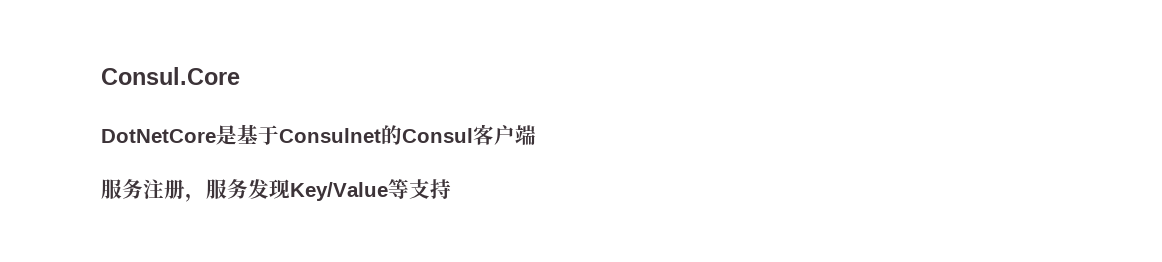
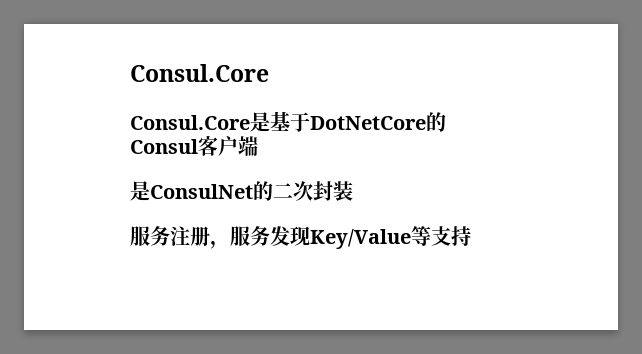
[101,124,381,145] DotNetCore是基于Consulnet -> [130,111,426,132] Consul.Core是基于DotNetCore
(536, 135) none -> [130,181,353,201] // 是ConsulNet的二次封装

